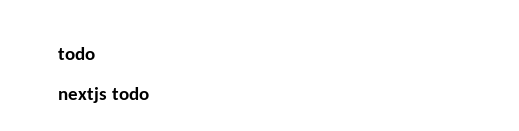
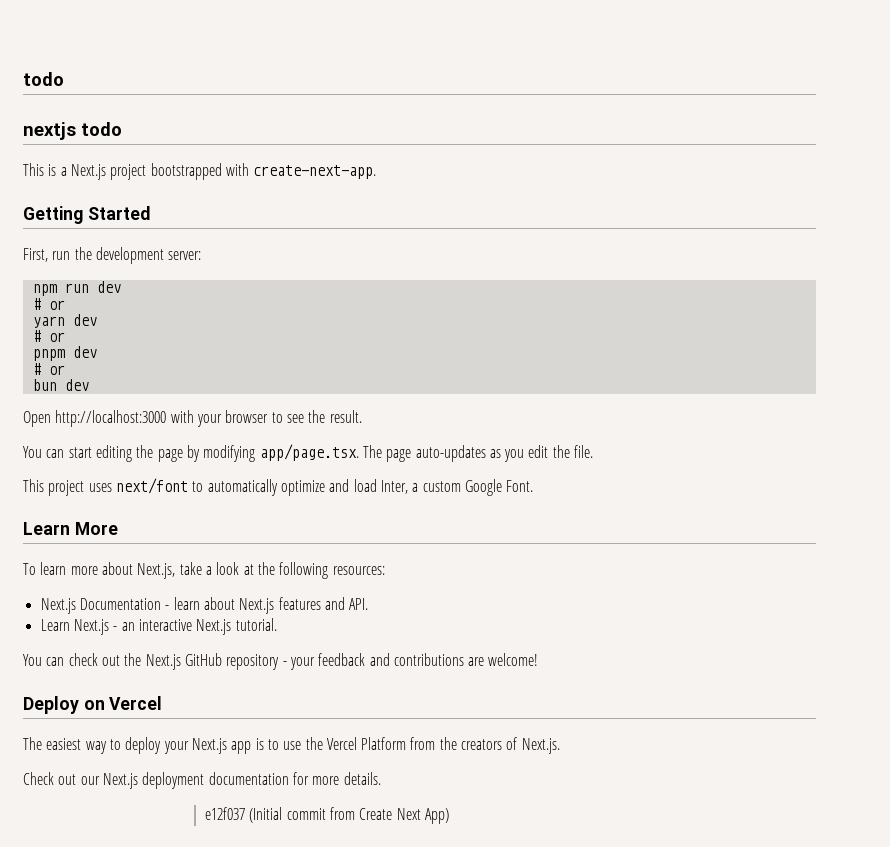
(149, 93) none -> [23,163,377,180] [23,206,150,224] [23,247,202,264] [32,281,121,296] [32,298,65,310] [32,314,97,328] [32,330,65,342] [32,346,97,361] [32,363,65,375] [32,379,89,391] [23,410,362,427] [23,444,594,462] [23,478,534,496] [23,522,118,535] [23,562,385,579] [40,597,369,614] [40,618,277,635] [23,653,539,670] [23,696,163,714] [23,737,560,754] [23,772,381,789] [205,807,449,824] // This is a Next.js project bootstrapped with create-next-app. // Getting Started // First, run the development server: // npm run dev // # or // yarn dev // # or // pnpm dev // # or // bun dev // Open http://localhost:3000 with your browser to see the result. // You can start editing the page by modifying app/page.tsx. The page auto-updates as you edit the file. // This project uses next/font to automatically optimize and load Inter, a custom Google Font. // Learn More // To learn more about Next.js, take a look at the following resources: // Next.js Documentation - learn about Next.js features and API. // Learn Next.js - an interactive Next.js tutorial. // You can check out the Next.js GitHub repository - your feedback and contributions are welcome! // Deploy on Vercel // The easiest way to deploy your Next.js app is to use the Vercel Platform from the creators of Next.js. // Check out our Next.js deployment documentation for more details. // e12f037 (Initial commit from Create Next App)

